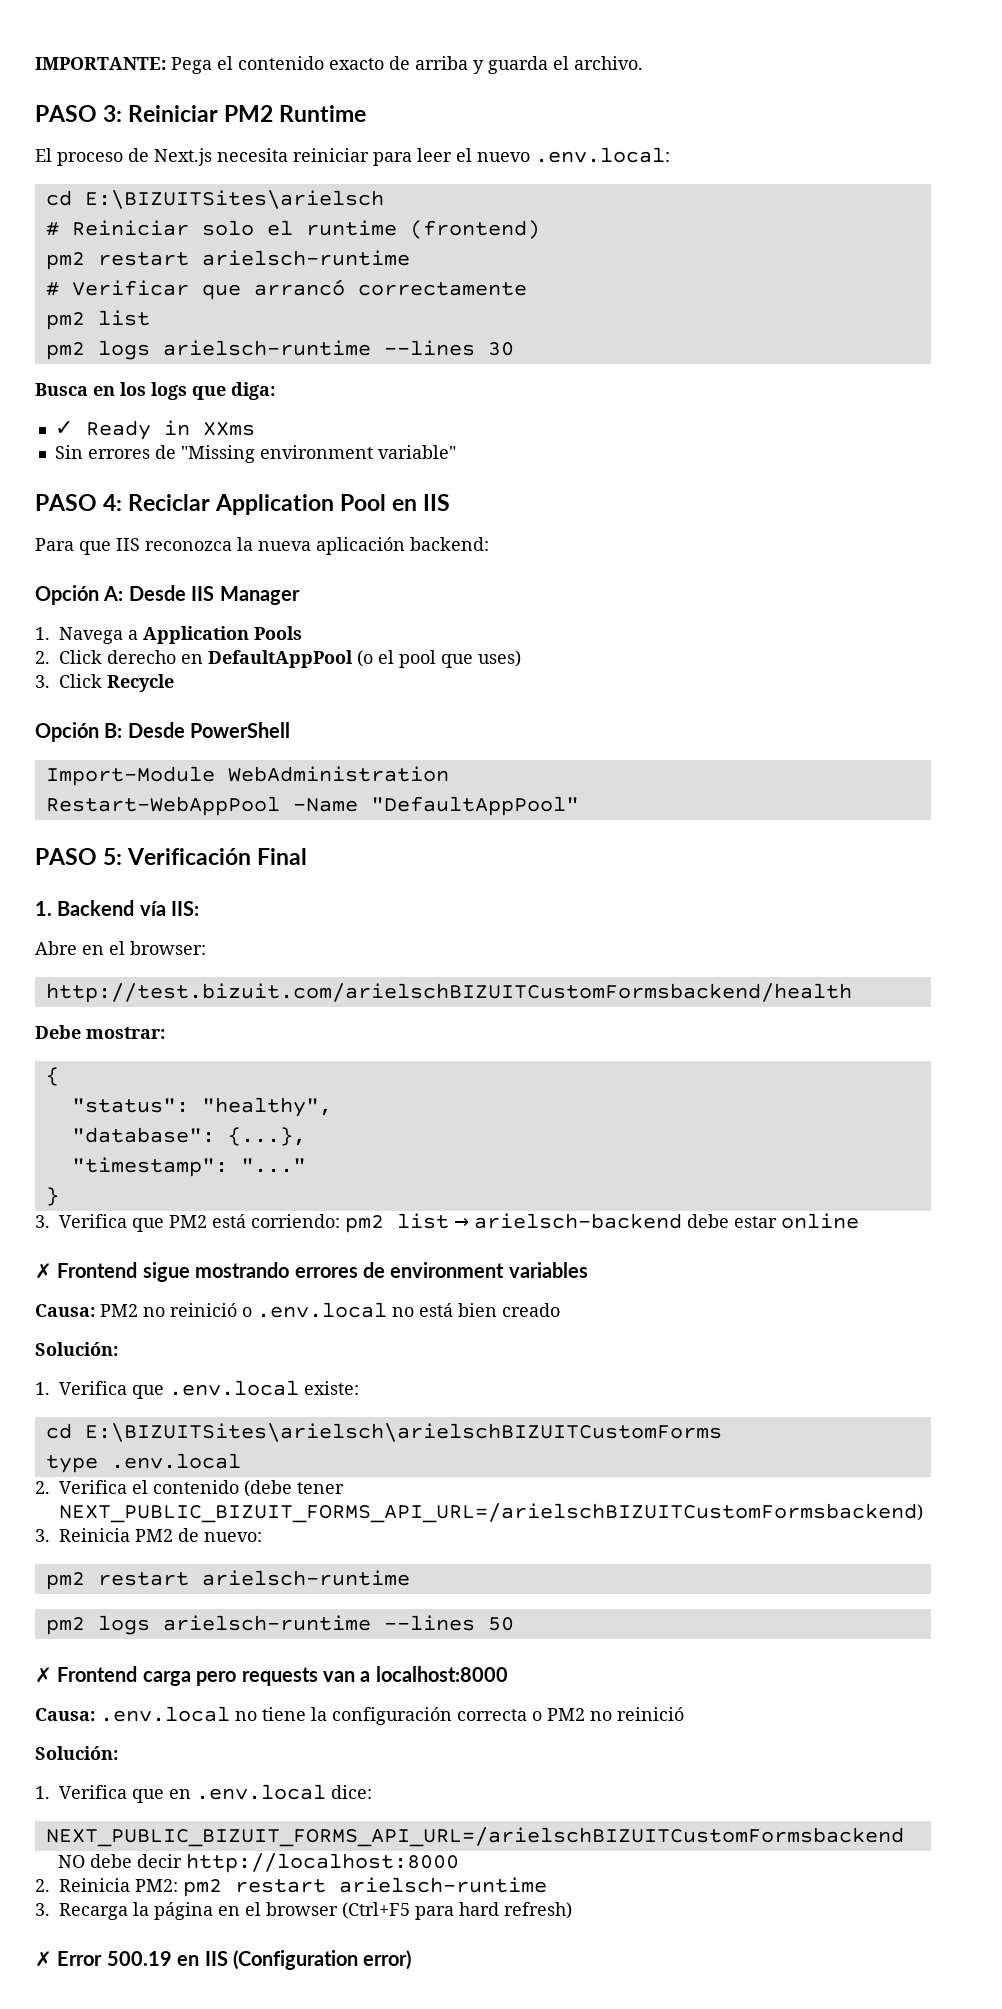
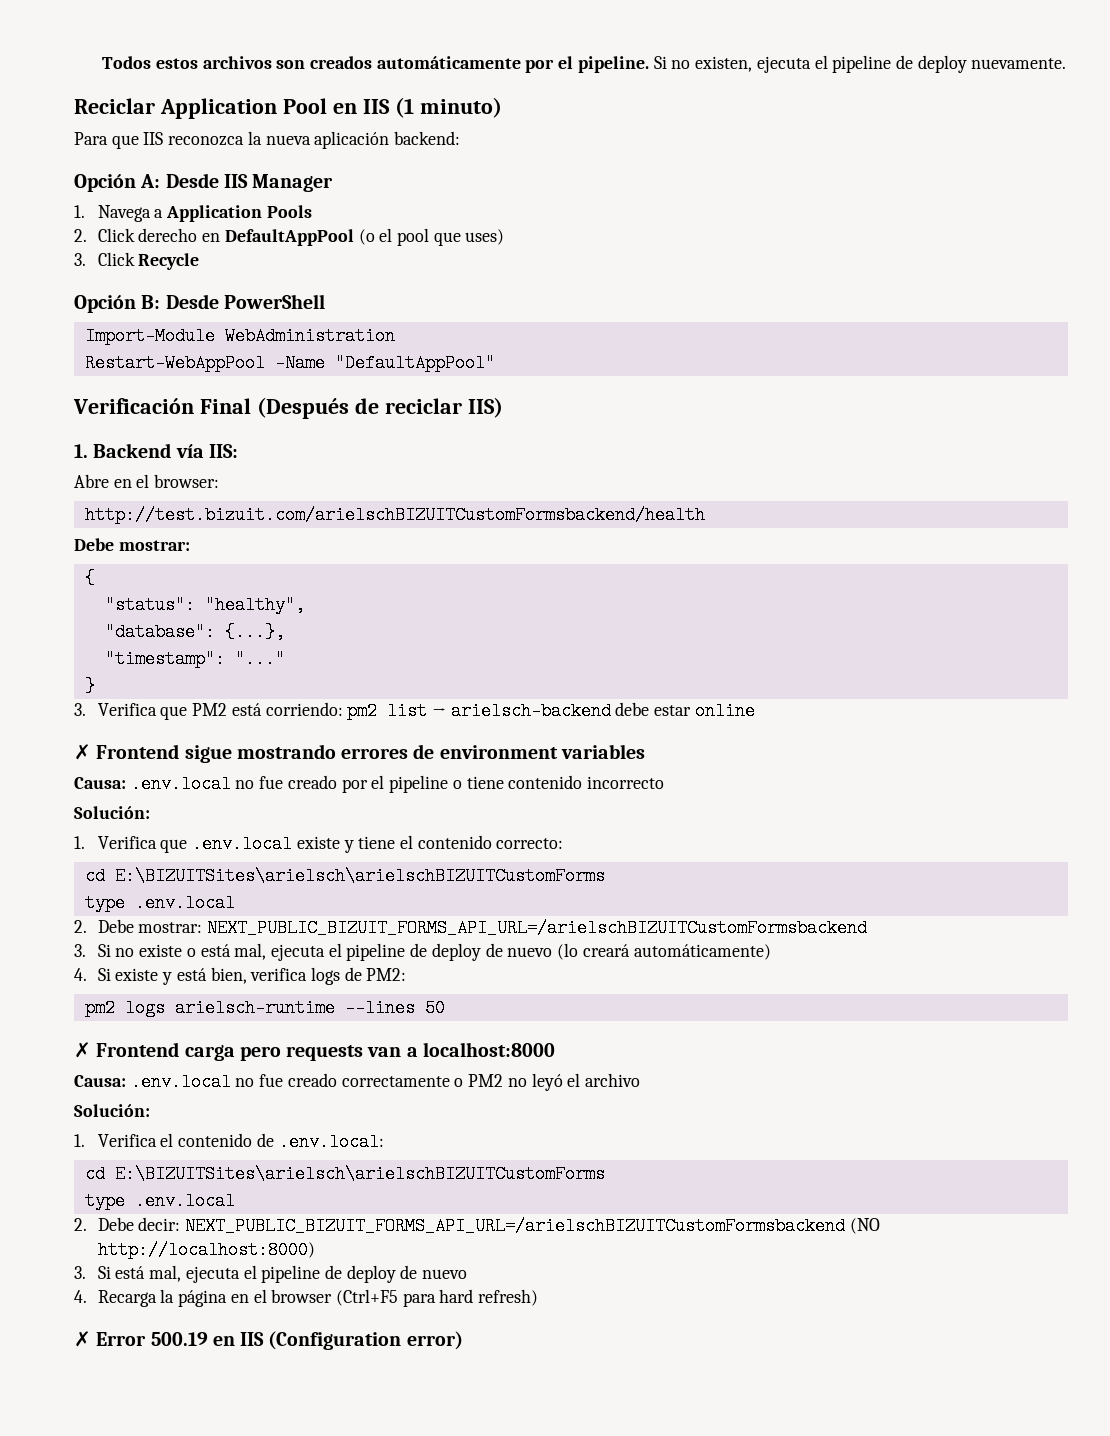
[35,56,643,74] [35,105,367,122] [35,147,670,166] [45,190,384,209] [45,220,540,239] [45,250,410,270] [45,279,527,300] [45,310,150,330] [45,340,514,360] [35,382,275,400] [54,420,255,440] [54,445,456,463] [35,494,123,511] IMPORTANTE: Pega el contenido exacto de arriba y guarda el archivo. // PASO 3: Reiniciar PM2 Runtime // El proceso de Next.js necesita reiniciar para leer el nuevo .env.local: // cd E:\BIZUITSites\arielsch // # Reiniciar solo el runtime (frontend) // pm2 restart arielsch-runtime // # Verificar que arrancó correctamente // pm2 list // pm2 logs arielsch-runtime --lines 30 // Busca en los logs que diga: // ✓ Ready in XXms // Sin errores de "Missing environment variable" // PASO 4: -> [102,55,1067,73] Todos estos archivos son creados automáticamente por el pipeline. Si no existen, ejecuta el pipeline de deploy nuevamente. //
(451, 502) none -> [394,97,502,118] (1 minuto)
[35,848,123,865] PASO 5: -> (495, 363) none
(308, 856) none -> [256,397,503,419] (Después de reciclar IIS)
[100,1302,560,1318] PM2 no reinició o .env.local no está bien creado -> [130,775,664,793] .env.local no fue creado por el pipeline o tiene contenido incorrecto
[304,1381,359,1395] [45,1423,722,1442] [45,1453,241,1473] [35,1480,344,1497] [59,1503,923,1523] [35,1528,262,1542] [45,1570,410,1590] existe: // cd E:\BIZUITSites\arielsch\arielschBIZUITCustomForms // type .env.local // 2. Verifica el contenido (debe tener NEXT_PUBLIC_BIZUIT_FORMS_API_URL=/arielschBIZUITCustomFormsbackend) // 3. Reinicia PM2 de nuevo: // pm2 restart arielsch-runtime -> [296,835,564,853] [84,867,605,885] [84,894,235,912] [74,919,868,937] [74,943,771,961] [74,967,407,985] existe y tiene el contenido correcto: // cd E:\BIZUITSites\arielsch\arielschBIZUITCustomForms // type .env.local // 2. Debe mostrar: NEXT_PUBLIC_BIZUIT_FORMS_API_URL=/arielschBIZUITCustomFormsbackend // 3. Si no existe o está mal, ejecuta el pipeline de deploy de nuevo (lo creará automáticamente) // 4. Si existe y está bien, verifica logs de PM2:
[262,1707,684,1725] [35,1746,118,1760] [35,1784,372,1803] [45,1827,904,1847] [58,1853,460,1873] [35,1877,547,1897] [35,1903,50,1916] tiene la configuración correcta o PM2 no reinició // Solución: // 1. Verifica que en .env.local dice: // NEXT_PUBLIC_BIZUIT_FORMS_API_URL=/arielschBIZUITCustomFormsbackend // NO debe decir http://localhost:8000 // 2. Reinicia PM2: pm2 restart arielsch-runtime // 3. -> [259,1073,640,1091] [74,1104,150,1117] [74,1133,384,1151] [84,1165,605,1183] [84,1192,235,1210] [74,1217,880,1235] [97,1241,315,1259] [74,1265,468,1283] [74,1290,87,1303] fue creado correctamente o PM2 no leyó el archivo // Solución: // 1. Verifica el contenido de .env.local: // cd E:\BIZUITSites\arielsch\arielschBIZUITCustomForms // type .env.local // 2. Debe decir: NEXT_PUBLIC_BIZUIT_FORMS_API_URL=/arielschBIZUITCustomFormsbackend (NO http://localhost:8000) // 3. Si está mal, ejecuta el pipeline de deploy de nuevo // 4.

